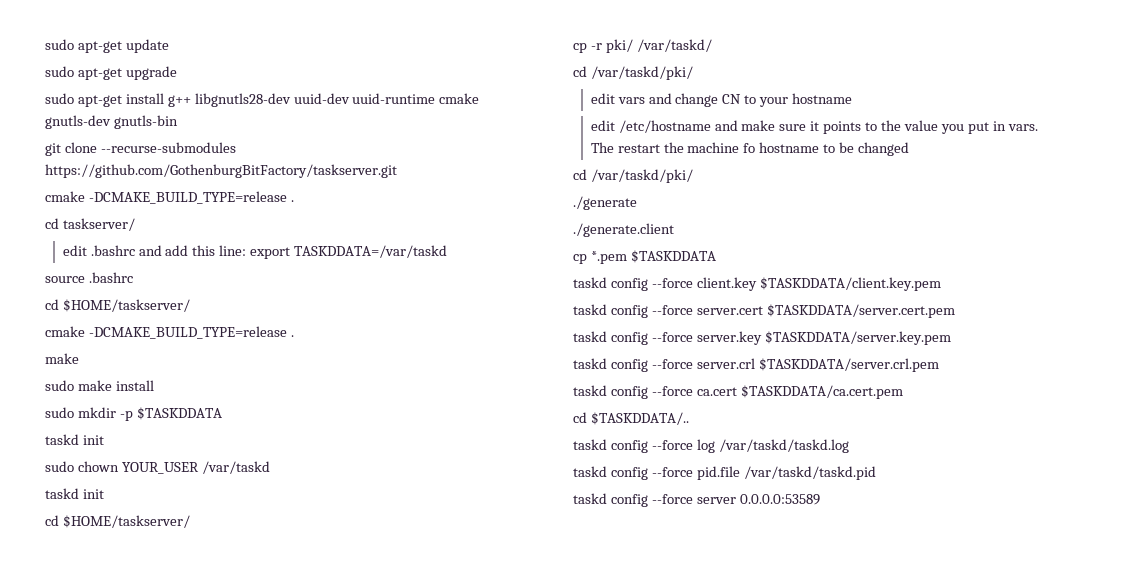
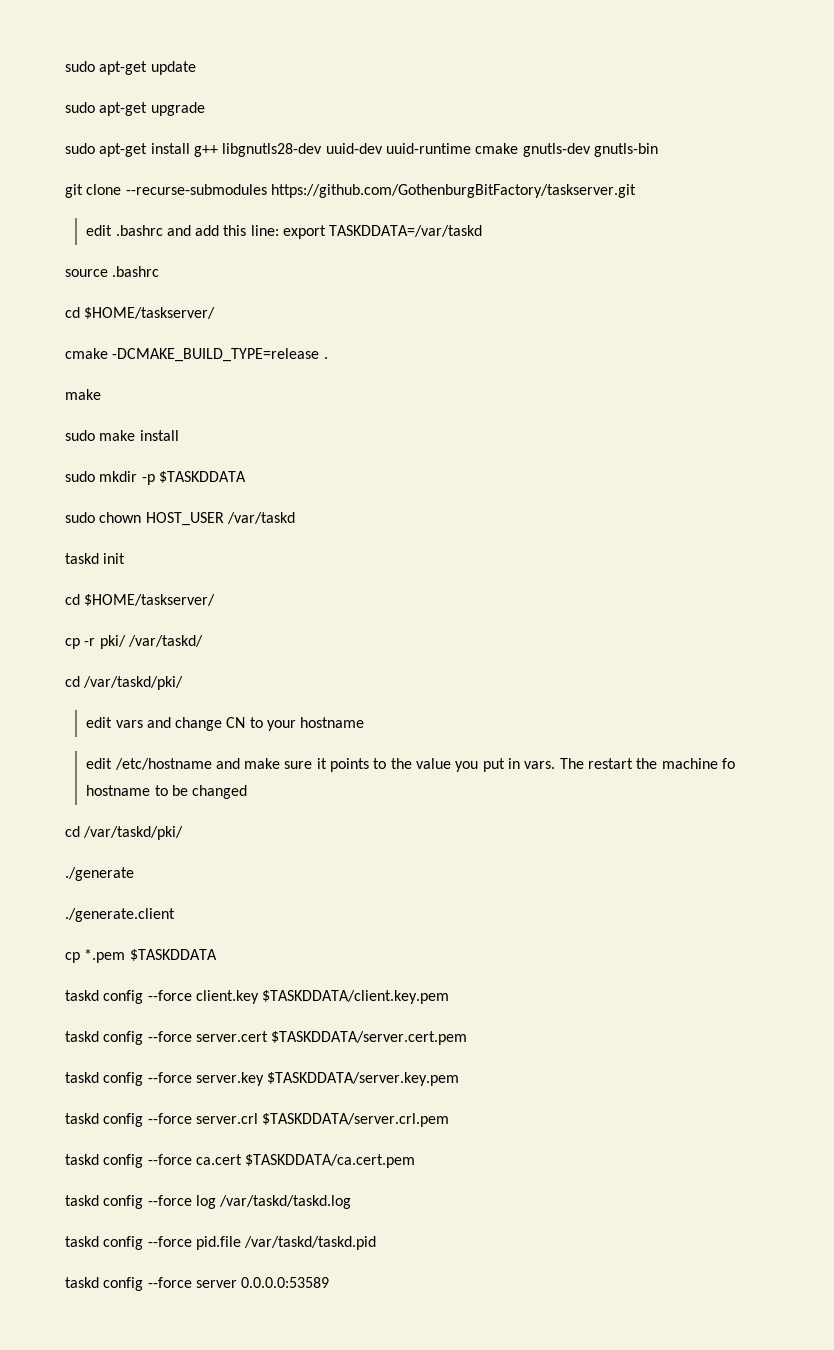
[45,191,294,204] [45,218,135,231] // cmake -DCMAKE_BUILD_TYPE=release . // cd taskserver/ -> (636, 191) none
[45,434,104,445] // taskd init -> (246, 477) none
[121,462,199,474] YOUR_USER -> [145,512,224,526] HOST_USER
[573,412,689,425] // cd $TASKDDATA/.. -> (416, 1161) none

